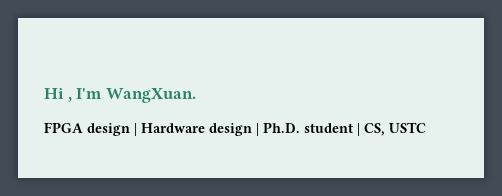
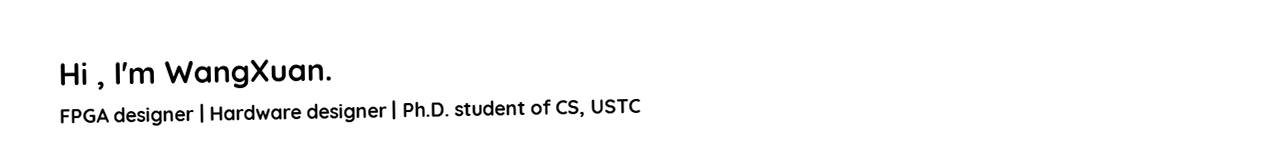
[87,123,130,136] design -> [113,105,196,127] designer
[209,123,252,136] design -> [306,102,389,123] designer
[357,123,360,136] | -> [530,99,553,115] of

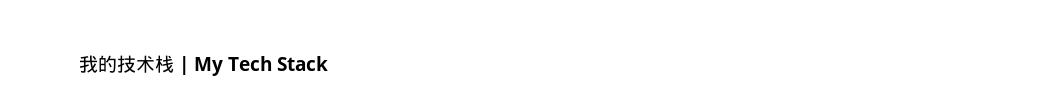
[58,58,334,90] [59,98,641,127] Hi , I'm WangXuan. // FPGA designer | Hardware designer | Ph.D. student of CS, USTC -> [79,55,328,76] 我的技术栈 | My Tech Stack

